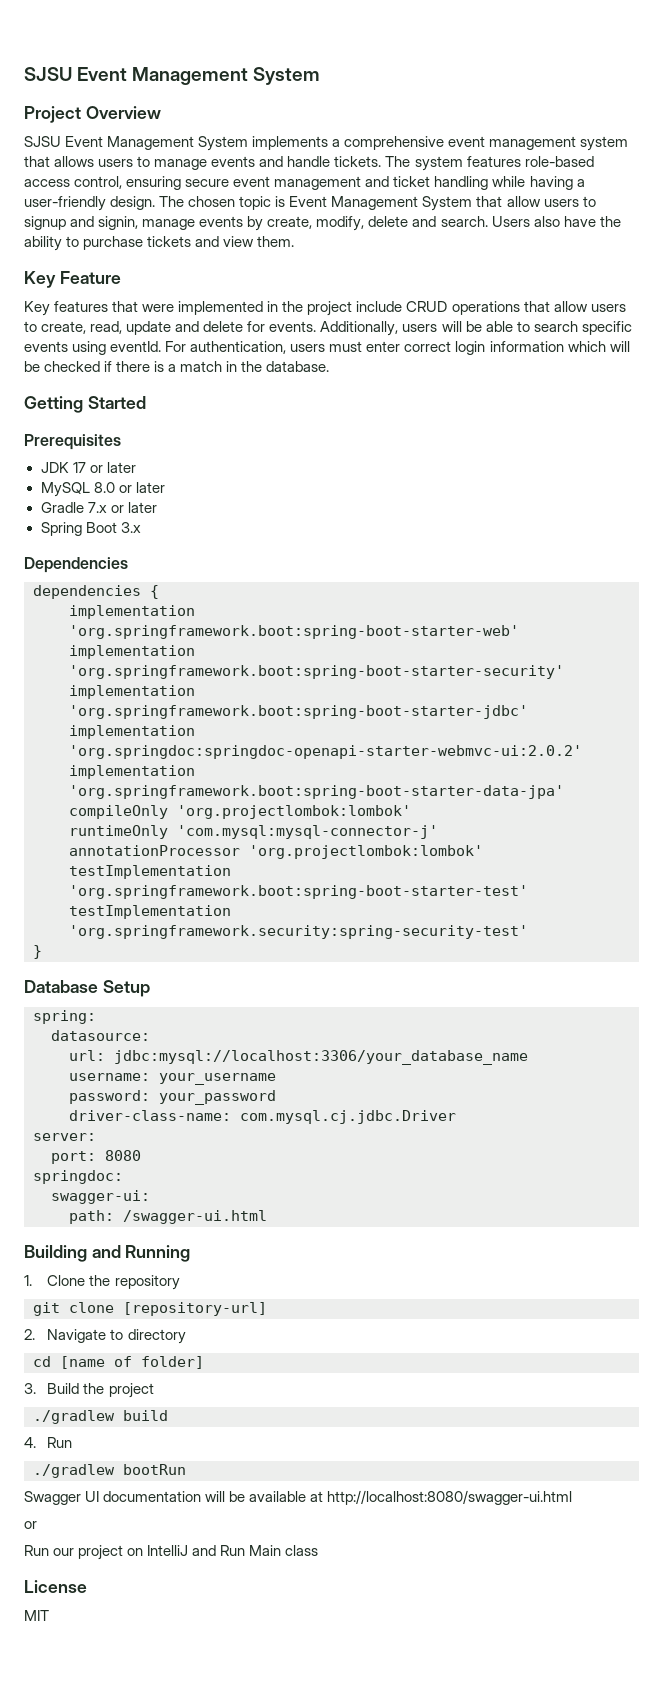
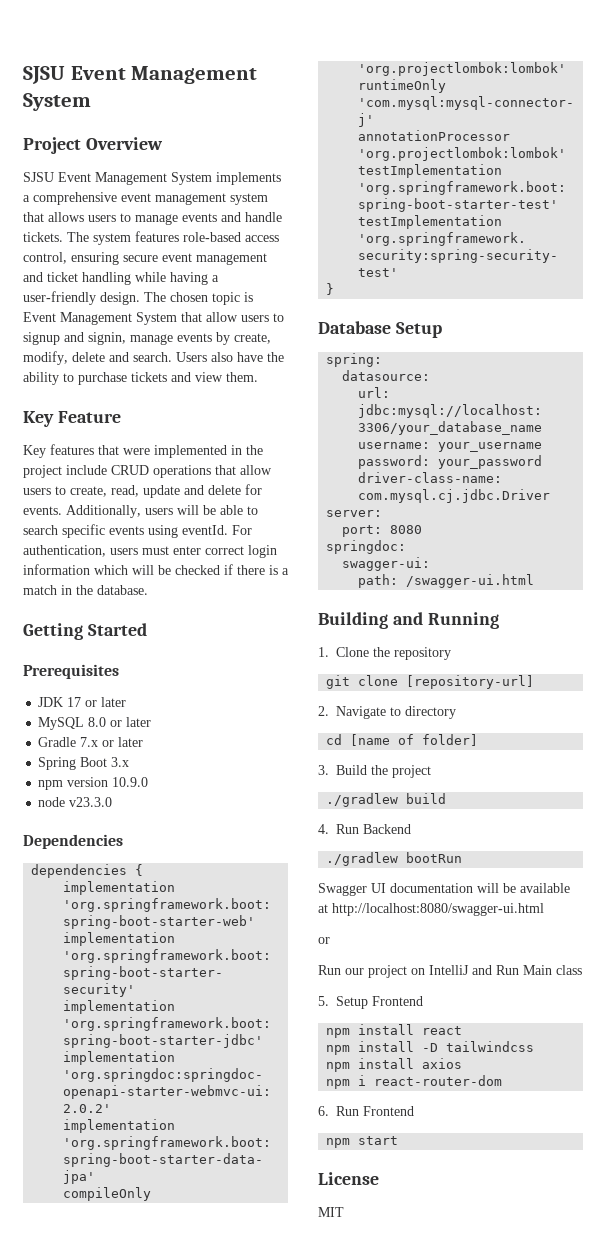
(141, 527) none -> [38,777,149,790] [38,797,113,807] // npm version 10.9.0 // node v23.3.0
(73, 1442) none -> [363,824,411,834] Backend
(319, 1550) none -> [318,996,423,1009] [326,1024,463,1038] [326,1041,535,1055] [326,1058,463,1072] [326,1075,503,1089] [318,1106,414,1116] [326,1136,399,1148] // 5. Setup Frontend // npm install react // npm install -D tailwindcss // npm install axios // npm i react-router-dom // 6. Run Frontend // npm start

